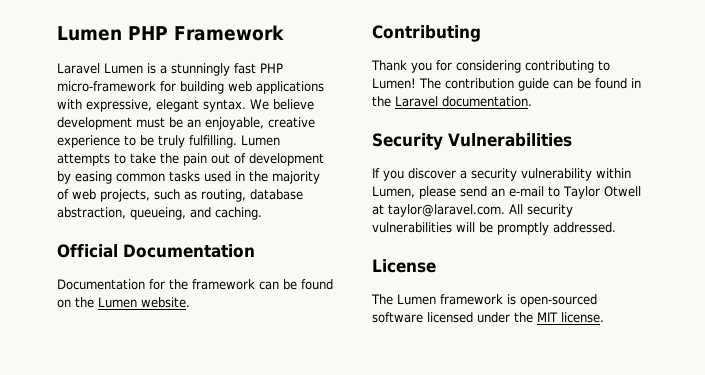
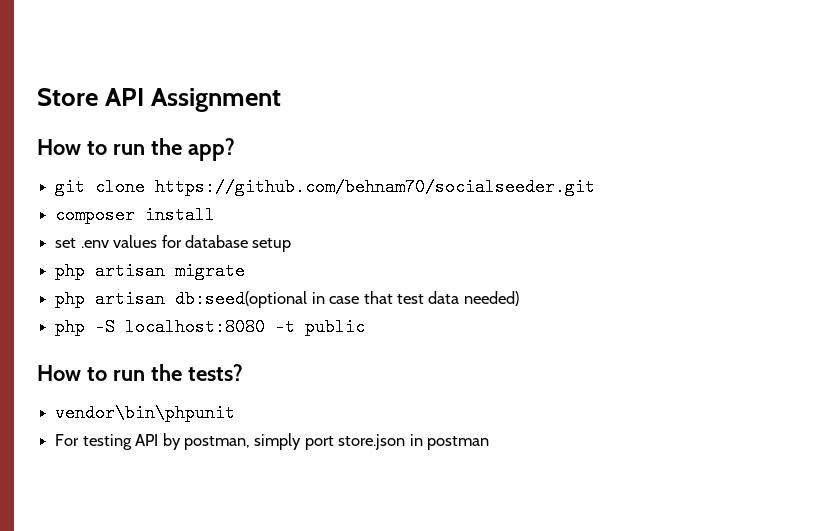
[57,25,284,41] [57,63,283,76] [57,81,324,94] [57,99,314,112] [57,117,315,130] [57,135,280,148] [57,153,324,166] [57,171,320,184] [57,189,303,202] [57,207,262,220] [57,244,255,258] [57,279,333,290] [57,297,190,308] [372,25,481,42] [371,60,610,73] [372,78,641,91] [372,96,532,107] [372,133,572,150] [372,168,631,181] [372,186,641,199] [372,204,573,217] [372,222,616,235] [372,259,436,273] [371,294,597,307] [372,312,604,323] Lumen PHP Framework // Laravel Lumen is a stunningly fast PHP micro-framework for building web applications with expressive, elegant syntax. We believe development must be an enjoyable, creative experience to be truly fulfilling. Lumen attempts to take the pain out of development by easing common tasks used in the majority of web projects, such as routing, database abstraction, queueing, and caching. // Official Documentation // Documentation for the framework can be found on the Lumen website. // Contributing // Thank you for considering contributing to Lumen! The contribution guide can be found in the Laravel documentation. // Security Vulnerabilities // If you discover a security vulnerability within Lumen, please send an e-mail to Taylor Otwell at taylor@laravel.com. All security vulnerabilities will be promptly addressed. // License // The Lumen framework is open-sourced software licensed under the MIT license. -> [37,88,282,112] [37,138,235,161] [55,178,596,196] [55,206,216,224] [55,235,292,252] [55,262,246,280] [55,290,519,308] [55,318,366,336] [37,364,243,381] [55,404,236,422] [55,433,490,450] Store API Assignment // How to run the app? // git clone https://github.com/behnam70/socialseeder.git // composer install // set .env values for database setup // php artisan migrate // php artisan db:seed(optional in case that test data needed) // php -S localhost:8080 -t public // How to run the tests? // vendor\bin\phpunit // For testing API by postman, simply port store.json in postman

